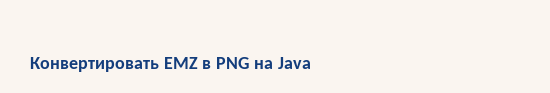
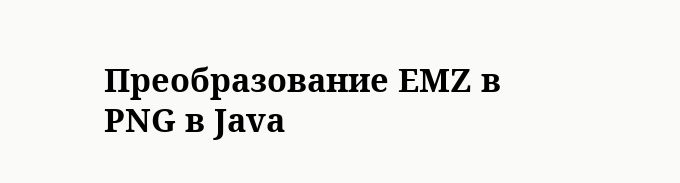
[30,57,159,72] Конвертировать -> [104,66,389,100] Преобразование
[253,60,273,69] на -> [184,114,205,132] в

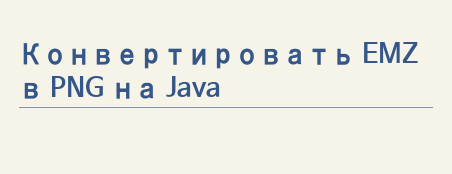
[104,66,389,100] Преобразование -> [19,43,355,69] Конвертировать
[184,114,205,132] в -> [111,82,160,99] на

